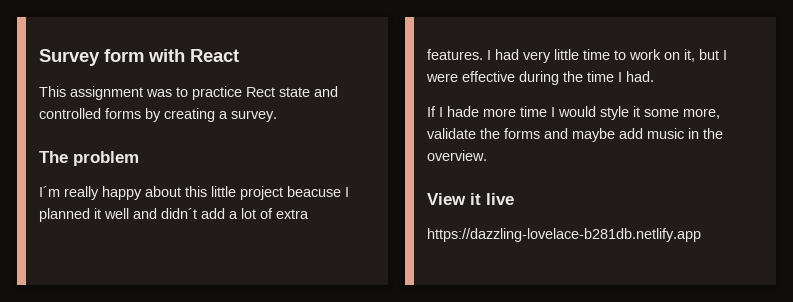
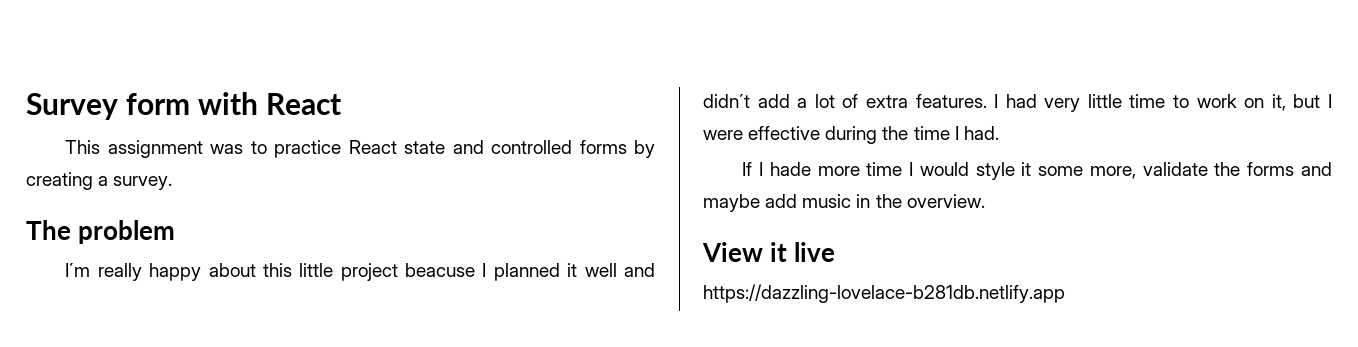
[246,87,275,97] Rect -> [348,140,397,154] React

